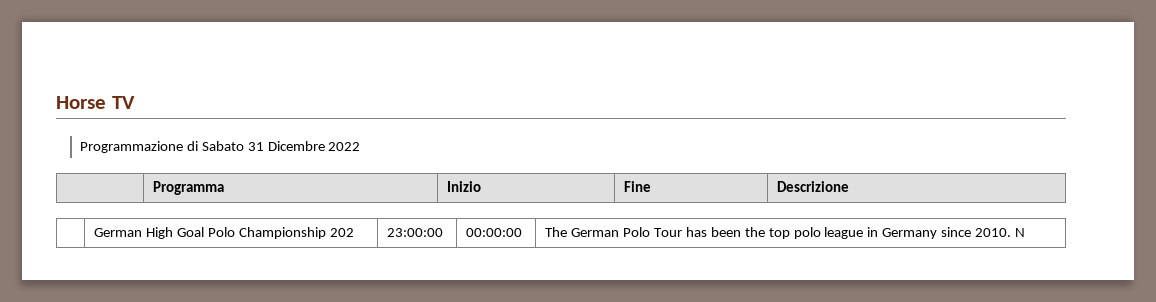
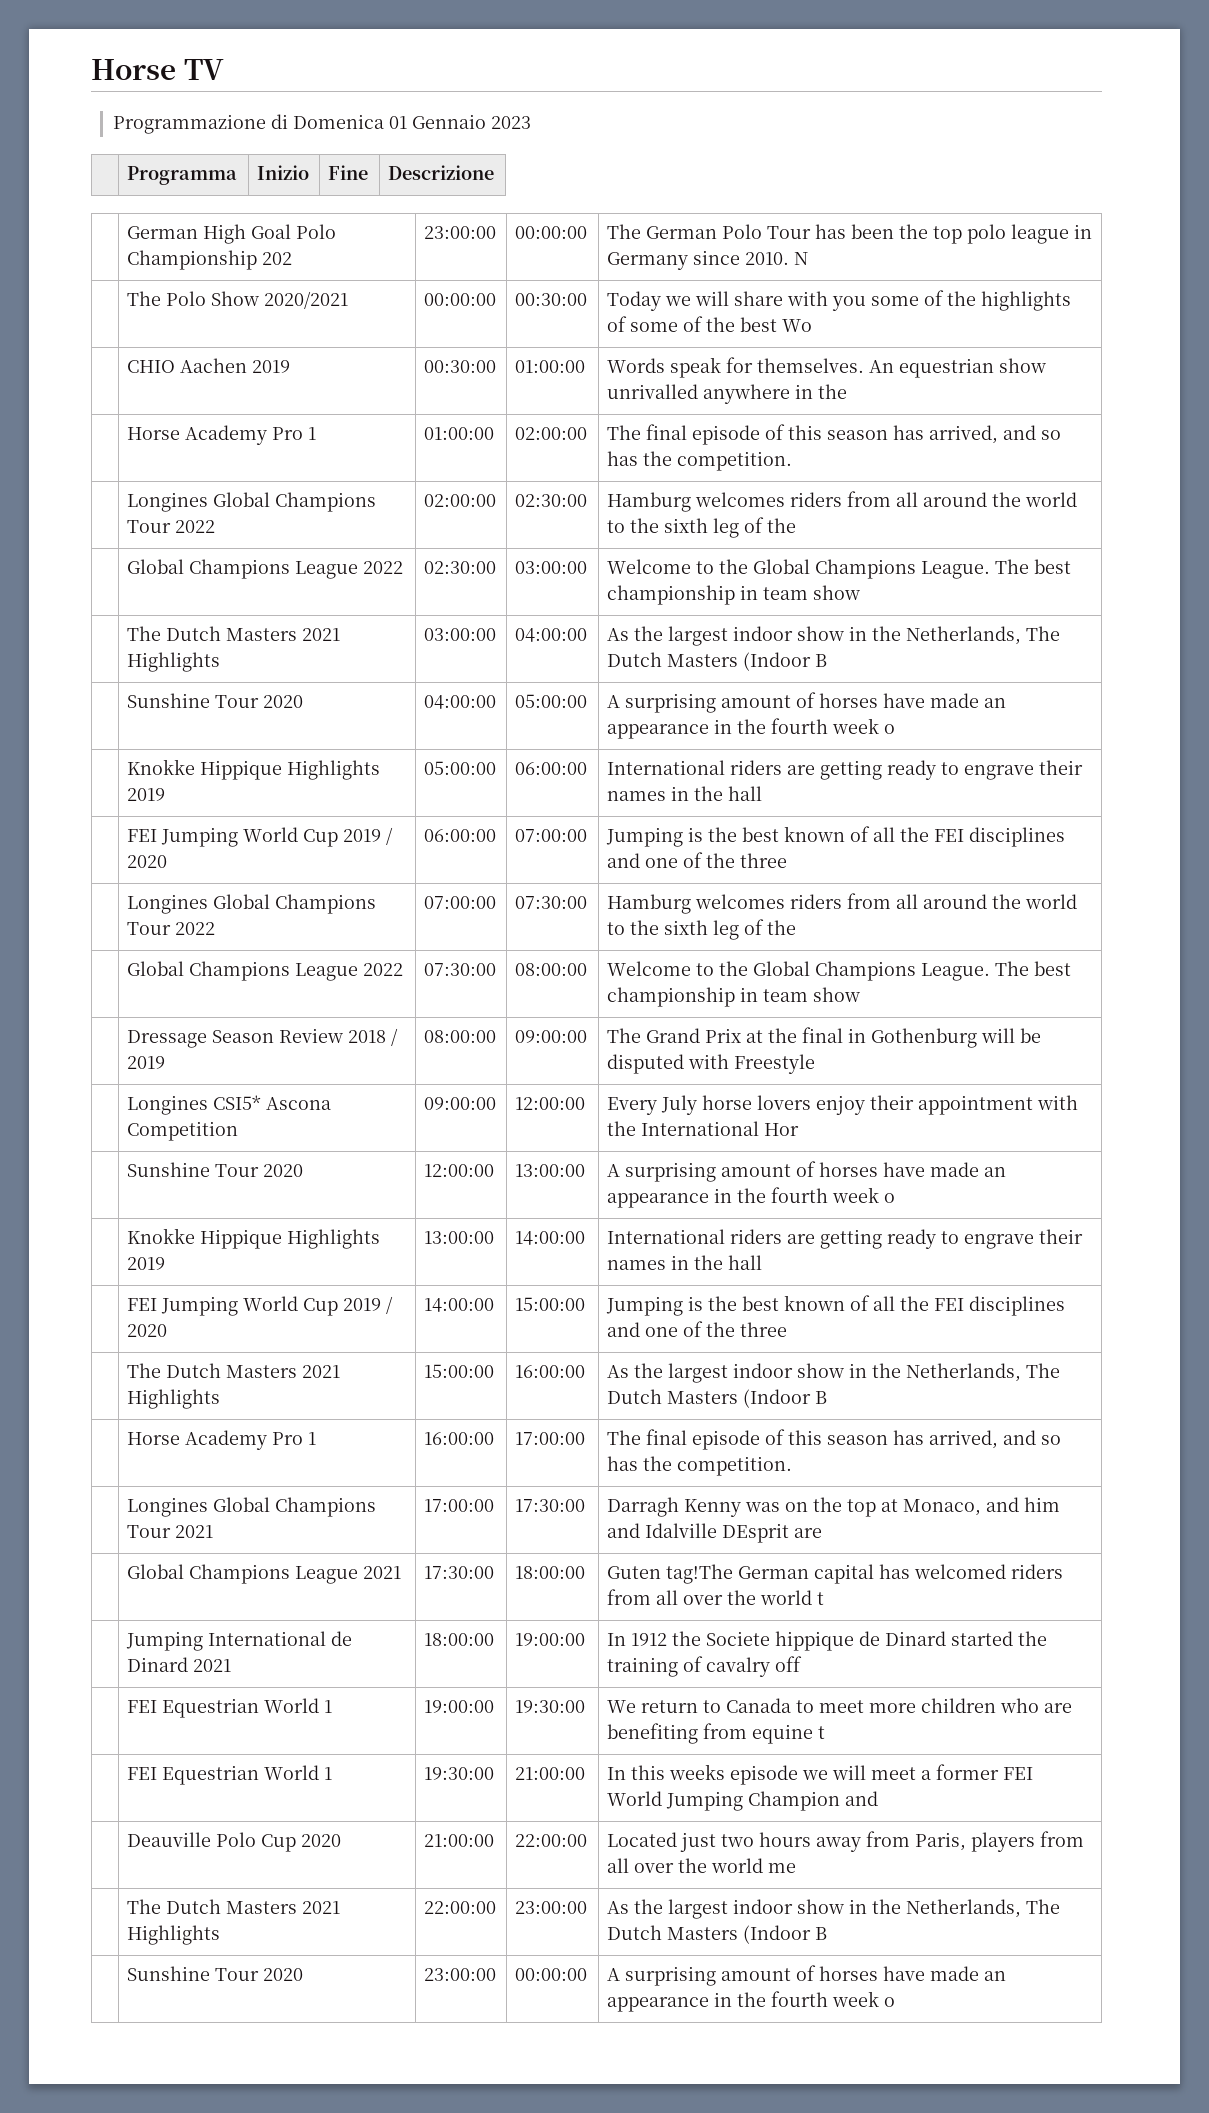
[201,141,361,151] Sabato 31 Dicembre 2022 -> [292,114,531,129] Domenica 01 Gennaio 2023
(1026, 232) none -> [127,291,349,309] [424,293,497,306] [515,293,588,306] [607,290,1072,311] [607,316,813,332] [127,358,291,373] [424,360,497,373] [515,360,586,373] [607,357,1047,378] [607,384,848,404] [127,425,317,445] [424,427,495,440] [515,427,588,440] [607,424,1062,445] [607,451,793,471] [127,492,377,512] [127,520,216,533] [424,494,497,507] [515,494,588,507] [607,491,1078,512] [607,517,797,538] [127,559,404,579] [424,561,497,574] [515,561,588,574] [607,559,1072,579] [607,585,861,605] [127,626,341,641] [127,652,221,672] [424,628,497,641] [515,628,588,642] [607,626,1061,646] [607,652,828,671] [127,693,304,708] [424,695,497,709] [515,694,588,708] [607,692,1007,713] [607,718,896,739] [127,759,381,780] [127,788,166,801] [424,761,497,775] [515,762,588,775] [607,760,1084,780] [607,786,763,801] [127,827,394,847] [127,855,168,868] [424,829,497,842] [515,829,588,842] [606,826,1066,847] [607,852,788,868] [127,894,377,914] [127,922,216,935] [424,896,497,909] [515,896,588,909] [607,893,1078,914] [607,919,797,940] [127,961,404,981] [424,963,497,976] [515,963,588,976] [607,961,1072,981] [607,987,861,1007] [127,1028,399,1048] [127,1056,166,1069] [424,1030,497,1043] [515,1030,588,1043] [607,1027,1042,1048] [607,1054,816,1074] [127,1095,332,1115] [127,1121,239,1141] [424,1097,497,1110] [515,1097,586,1110] [607,1095,1079,1115] [607,1121,800,1136] [127,1162,304,1177] [424,1164,495,1177] [515,1164,586,1177] [607,1161,1007,1182] [607,1187,896,1208] [127,1228,381,1249] [127,1257,166,1270] [424,1231,495,1244] [515,1231,586,1245] [607,1229,1084,1249] [607,1255,763,1270] [127,1296,394,1316] [127,1324,168,1337] [424,1298,495,1312] [515,1297,586,1311] [606,1295,1066,1316] [607,1321,788,1337] [127,1363,341,1378] [127,1389,221,1409] [424,1364,495,1378] [515,1365,586,1378] [607,1363,1061,1383] [607,1389,828,1408] [127,1430,317,1450] [424,1432,495,1445] [515,1432,586,1445] [607,1429,1062,1450] [607,1456,793,1476] [127,1497,377,1517] [127,1525,214,1538] [424,1499,495,1512] [515,1499,586,1512] [607,1497,1061,1517] [607,1523,823,1543] [127,1564,402,1584] [424,1566,495,1579] [515,1566,586,1579] [607,1564,1064,1584] [607,1589,825,1605] [126,1631,353,1651] [127,1657,232,1672] [424,1633,495,1646] [515,1633,586,1646] [607,1631,1048,1651] [607,1656,803,1677] [127,1698,333,1718] [424,1700,495,1713] [515,1700,586,1713] [607,1698,1073,1713] [607,1723,826,1744] [127,1765,333,1785] [424,1767,495,1780] [515,1767,586,1780] [607,1764,1034,1785] [607,1791,879,1811] [127,1832,342,1852] [424,1834,495,1847] [515,1834,588,1847] [607,1831,1085,1852] [607,1858,797,1873] [127,1899,341,1914] [127,1925,221,1945] [424,1901,497,1914] [515,1901,588,1914] [607,1899,1061,1919] [607,1925,828,1944] [127,1966,304,1981] [424,1968,497,1981] [515,1968,588,1981] [607,1965,1007,1986] [607,1991,896,2012] // | The Polo Show 2020/2021 | 00:00:00 | 00:30:00 | Today we will share with you some of the highlights of some of the best Wo // | CHIO Aachen 2019 | 00:30:00 | 01:00:00 | Words speak for themselves. An equestrian show unrivalled anywhere in the // | Horse Academy Pro 1 | 01:00:00 | 02:00:00 | The final episode of this season has arrived, and so has the competition. // | Longines Global Champions Tour 2022 | 02:00:00 | 02:30:00 | Hamburg welcomes riders from all around the world to the sixth leg of the // | Global Champions League 2022 | 02:30:00 | 03:00:00 | Welcome to the Global Champions League. The best championship in team show // | The Dutch Masters 2021 Highlights | 03:00:00 | 04:00:00 | As the largest indoor show in the Netherlands, The Dutch Masters (Indoor B // | Sunshine Tour 2020 | 04:00:00 | 05:00:00 | A surprising amount of horses have made an appearance in the fourth week o // | Knokke Hippique Highlights 2019 | 05:00:00 | 06:00:00 | International riders are getting ready to engrave their names in the hall // | FEI Jumping World Cup 2019 / 2020 | 06:00:00 | 07:00:00 | Jumping is the best known of all the FEI disciplines and one of the three // | Longines Global Champions Tour 2022 | 07:00:00 | 07:30:00 | Hamburg welcomes riders from all around the world to the sixth leg of the // | Global Champions League 2022 | 07:30:00 | 08:00:00 | Welcome to the Global Champions League. The best championship in team show // | Dressage Season Review 2018 / 2019 | 08:00:00 | 09:00:00 | The Grand Prix at the final in Gothenburg will be disputed with Freestyle // | Longines CSI5* Ascona Competition | 09:00:00 | 12:00:00 | Every July horse lovers enjoy their appointment with the International Hor // | Sunshine Tour 2020 | 12:00:00 | 13:00:00 | A surprising amount of horses have made an appearance in the fourth week o // | Knokke Hippique Highlights 2019 | 13:00:00 | 14:00:00 | International riders are getting ready to engrave their names in the hall // | FEI Jumping World Cup 2019 / 2020 | 14:00:00 | 15:00:00 | Jumping is the best known of all the FEI disciplines and one of the three // | The Dutch Masters 2021 Highlights | 15:00:00 | 16:00:00 | As the largest indoor show in the Netherlands, The Dutch Masters (Indoor B // | Horse Academy Pro 1 | 16:00:00 | 17:00:00 | The final episode of this season has arrived, and so has the competition. // | Longines Global Champions Tour 2021 | 17:00:00 | 17:30:00 | Darragh Kenny was on the top at Monaco, and him and Idalville DEsprit are // | Global Champions League 2021 | 17:30:00 | 18:00:00 | Guten tag!The German capital has welcomed riders from all over the world t // | Jumping International de Dinard 2021 | 18:00:00 | 19:00:00 | In 1912 the Societe hippique de Dinard started the training of cavalry off // | FEI Equestrian World 1 | 19:00:00 | 19:30:00 | We return to Canada to meet more children who are benefiting from equine t // | FEI Equestrian World 1 | 19:30:00 | 21:00:00 | In this weeks episode we will meet a former FEI World Jumping Champion and // | Deauville Polo Cup 2020 | 21:00:00 | 22:00:00 | Located just two hours away from Paris, players from all over the world me // | The Dutch Masters 2021 Highlights | 22:00:00 | 23:00:00 | As the largest indoor show in the Netherlands, The Dutch Masters (Indoor B // | Sunshine Tour 2020 | 23:00:00 | 00:00:00 | A surprising amount of horses have made an appearance in the fourth week o

